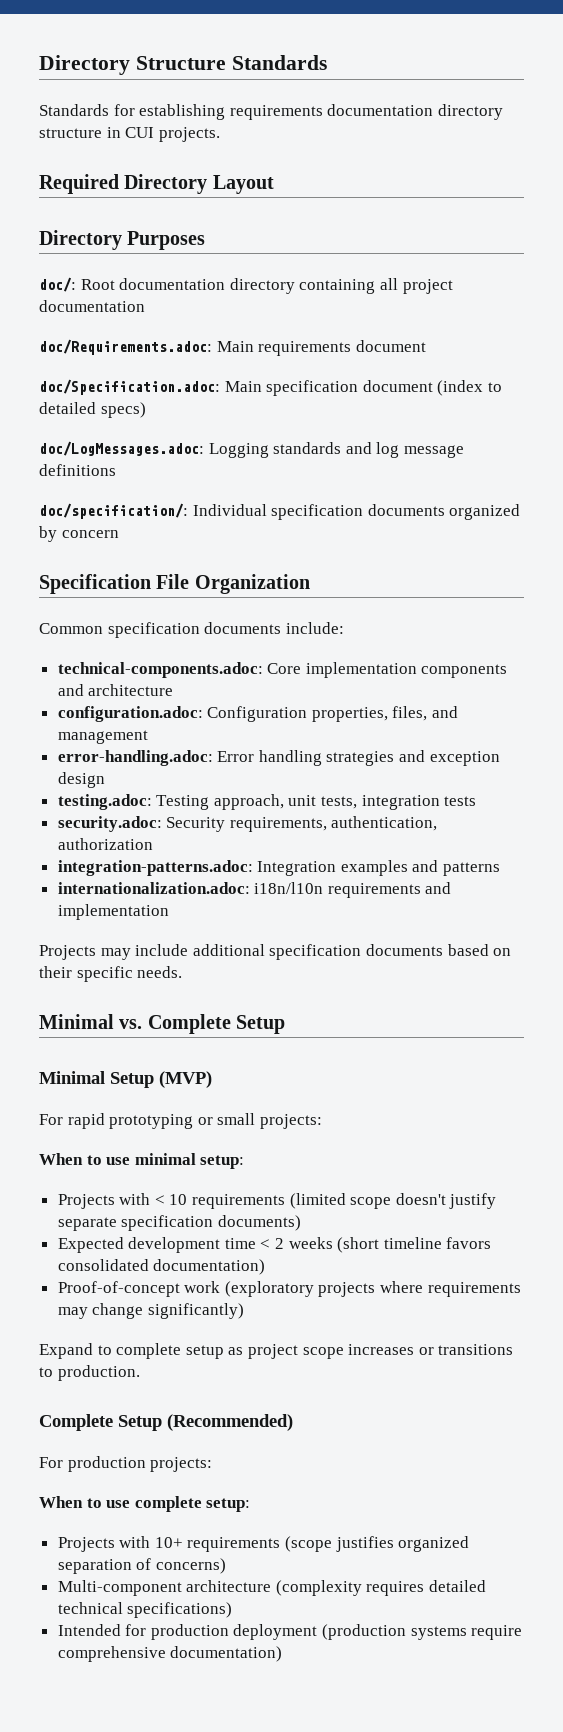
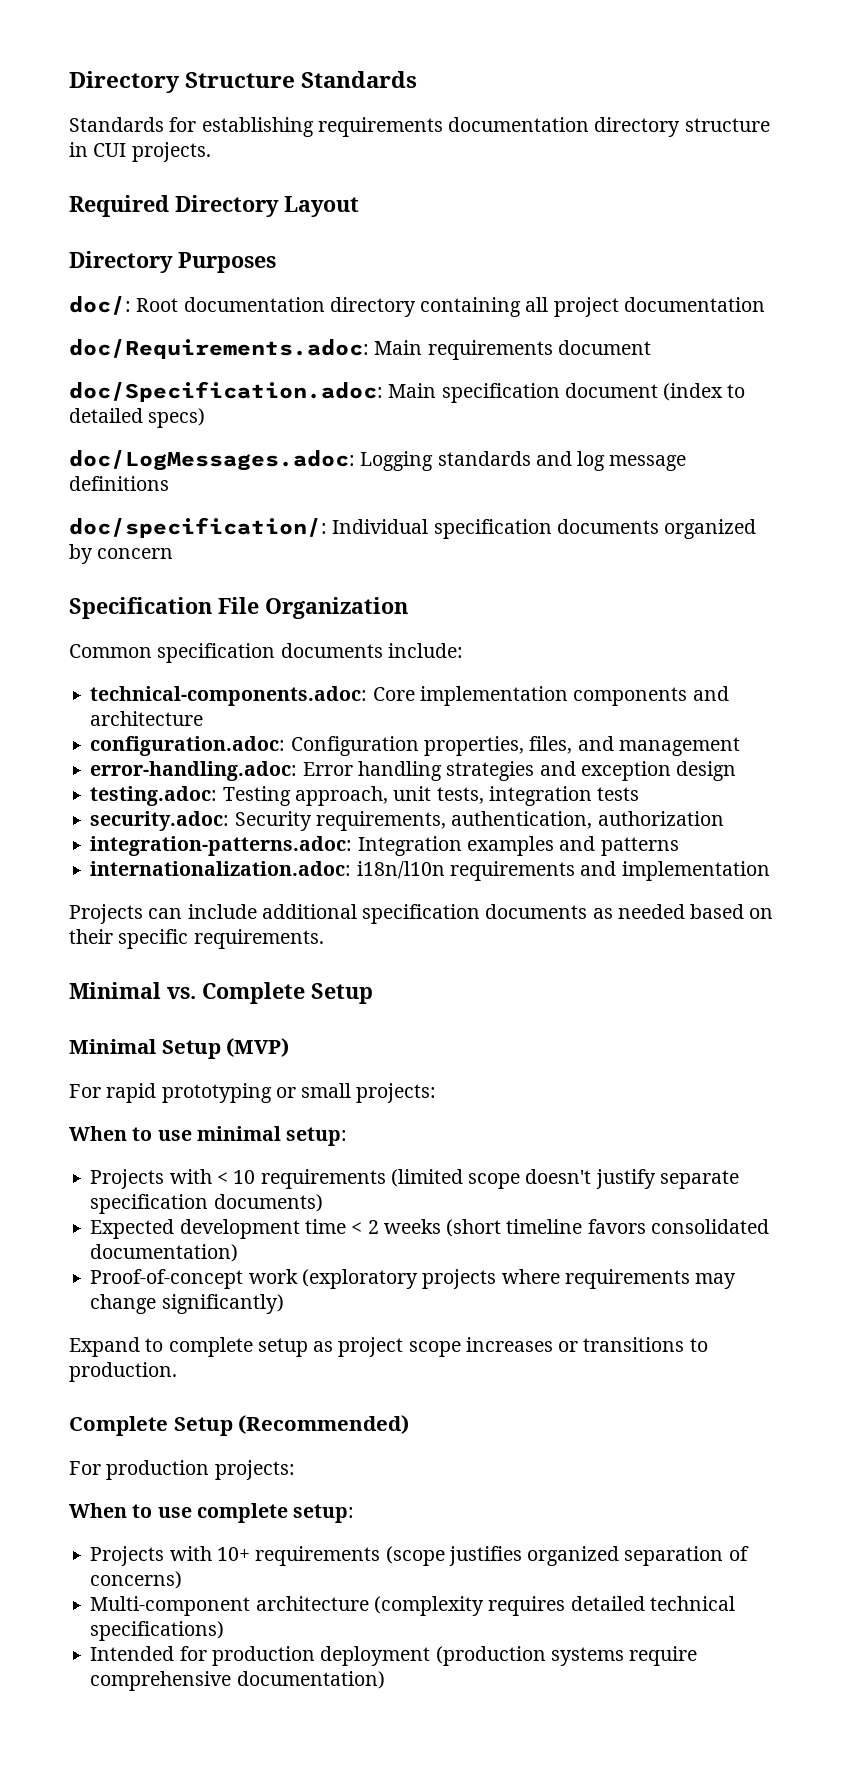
[100,948,131,960] may -> [148,908,183,919] can
(443, 950) none -> [592,904,685,919] as needed
[137,966,183,978] needs. -> [193,929,324,949] requirements.

